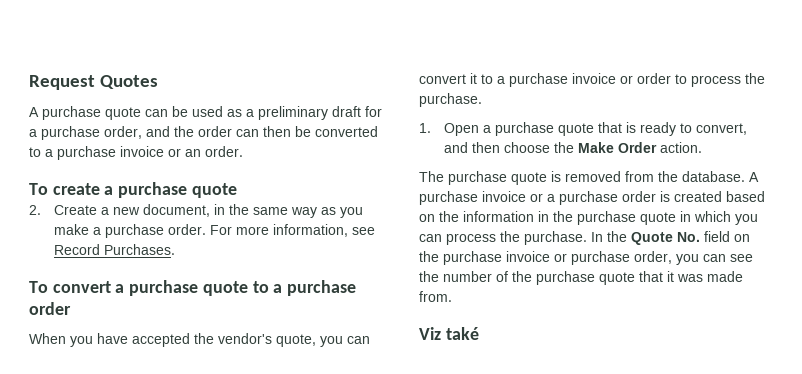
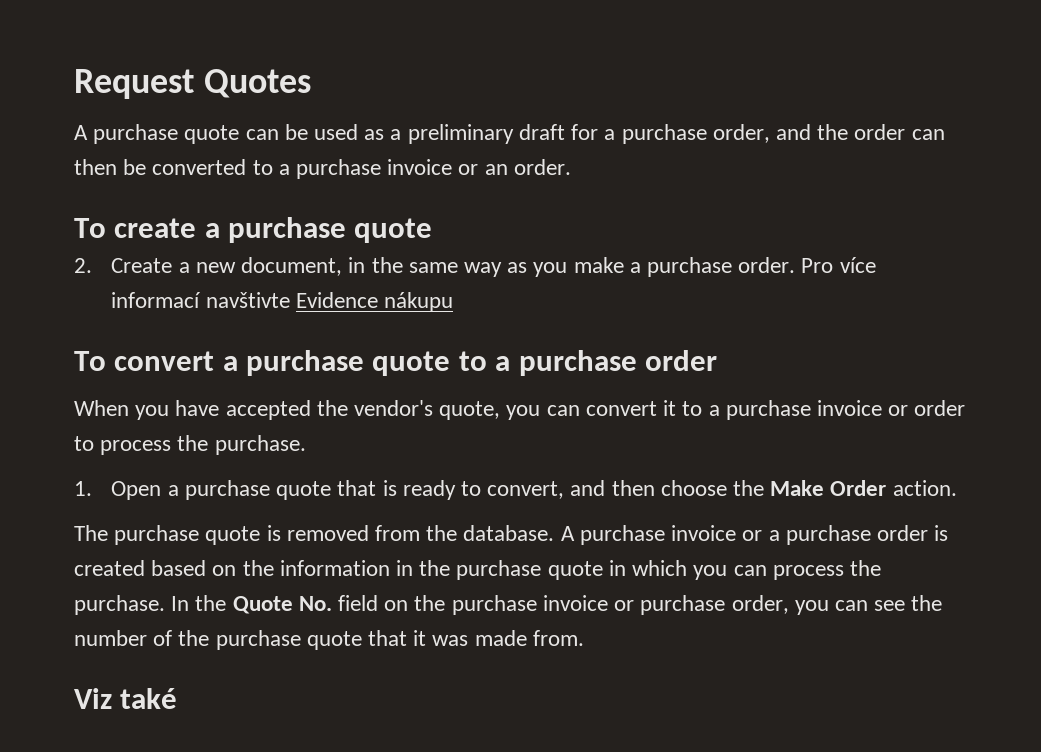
[209,224,375,237] [53,244,175,255] For more information, see Record Purchases. -> [801,257,876,273] [111,292,454,312] Pro více informací navštivte Evidence nákupu

